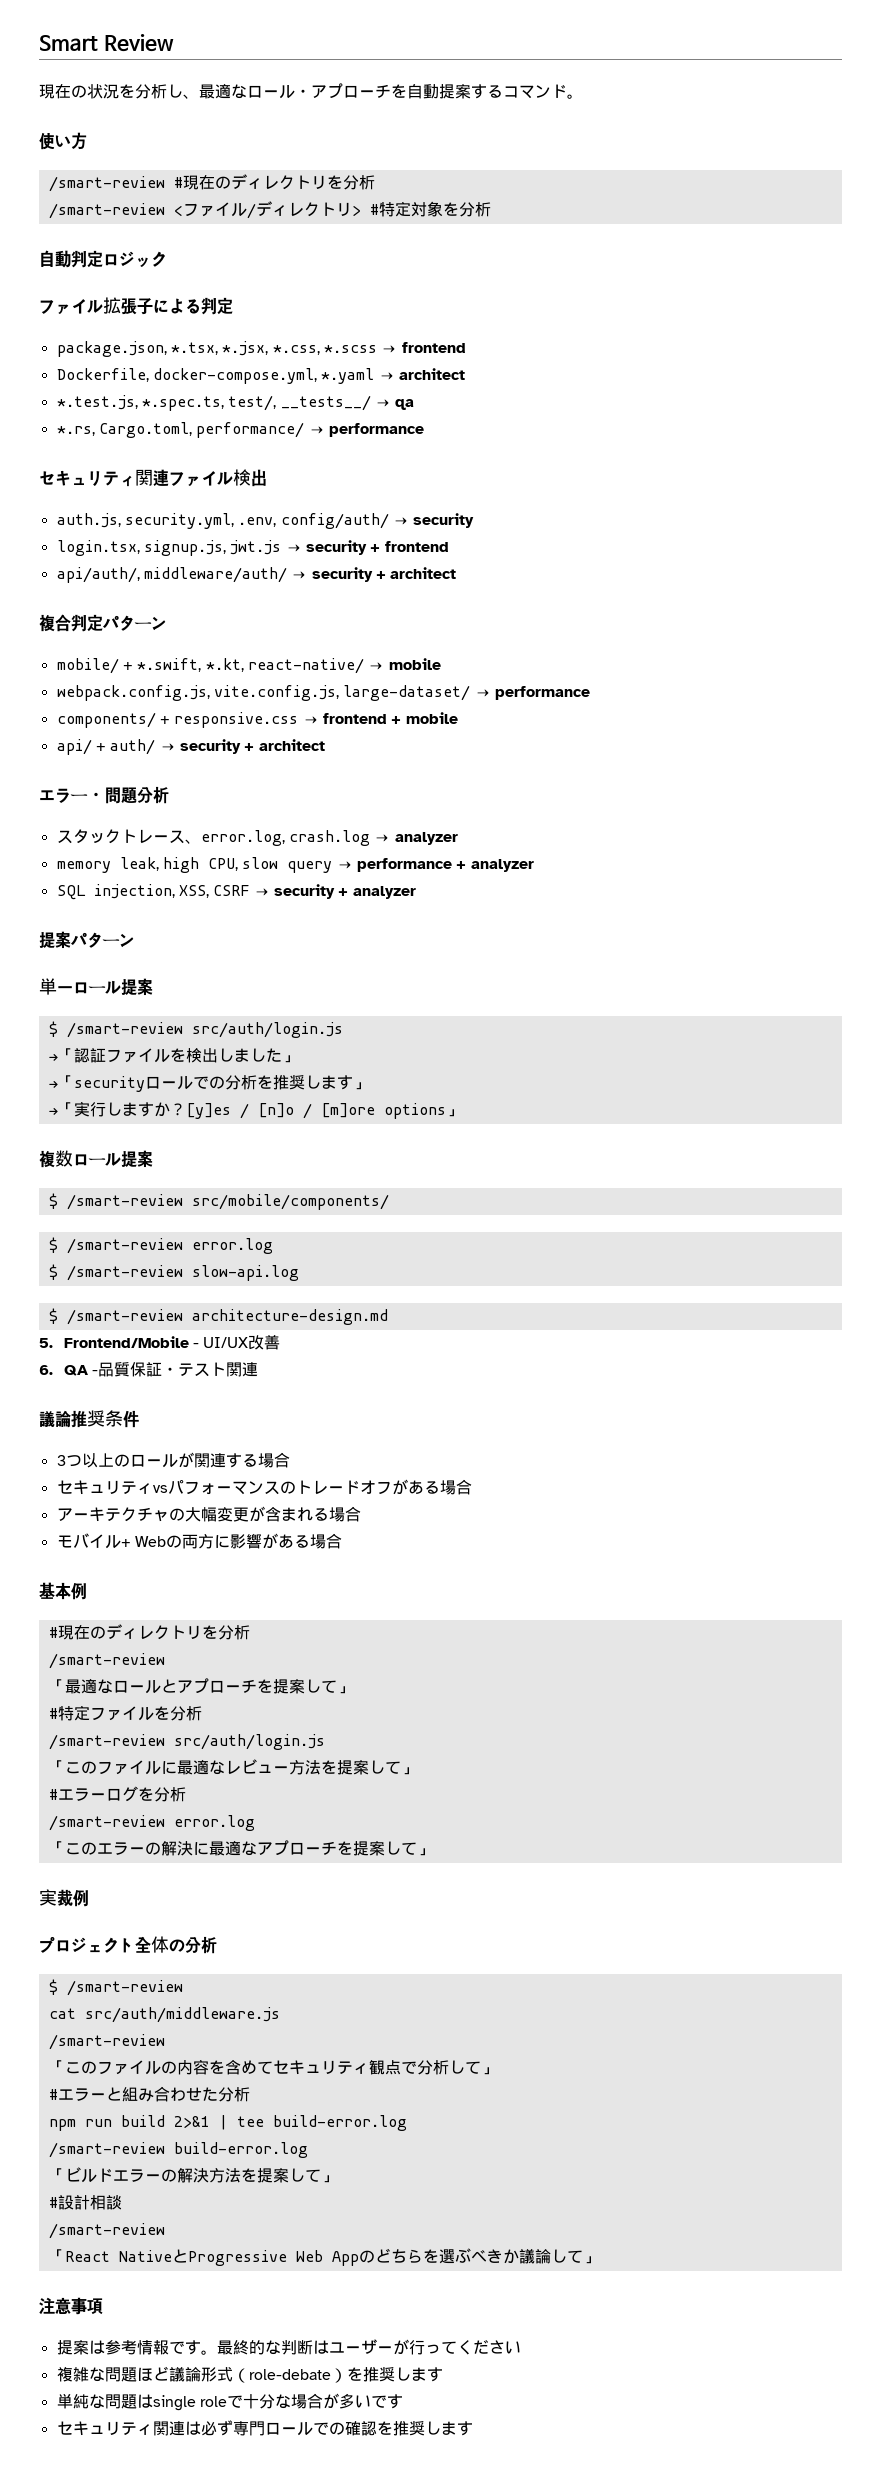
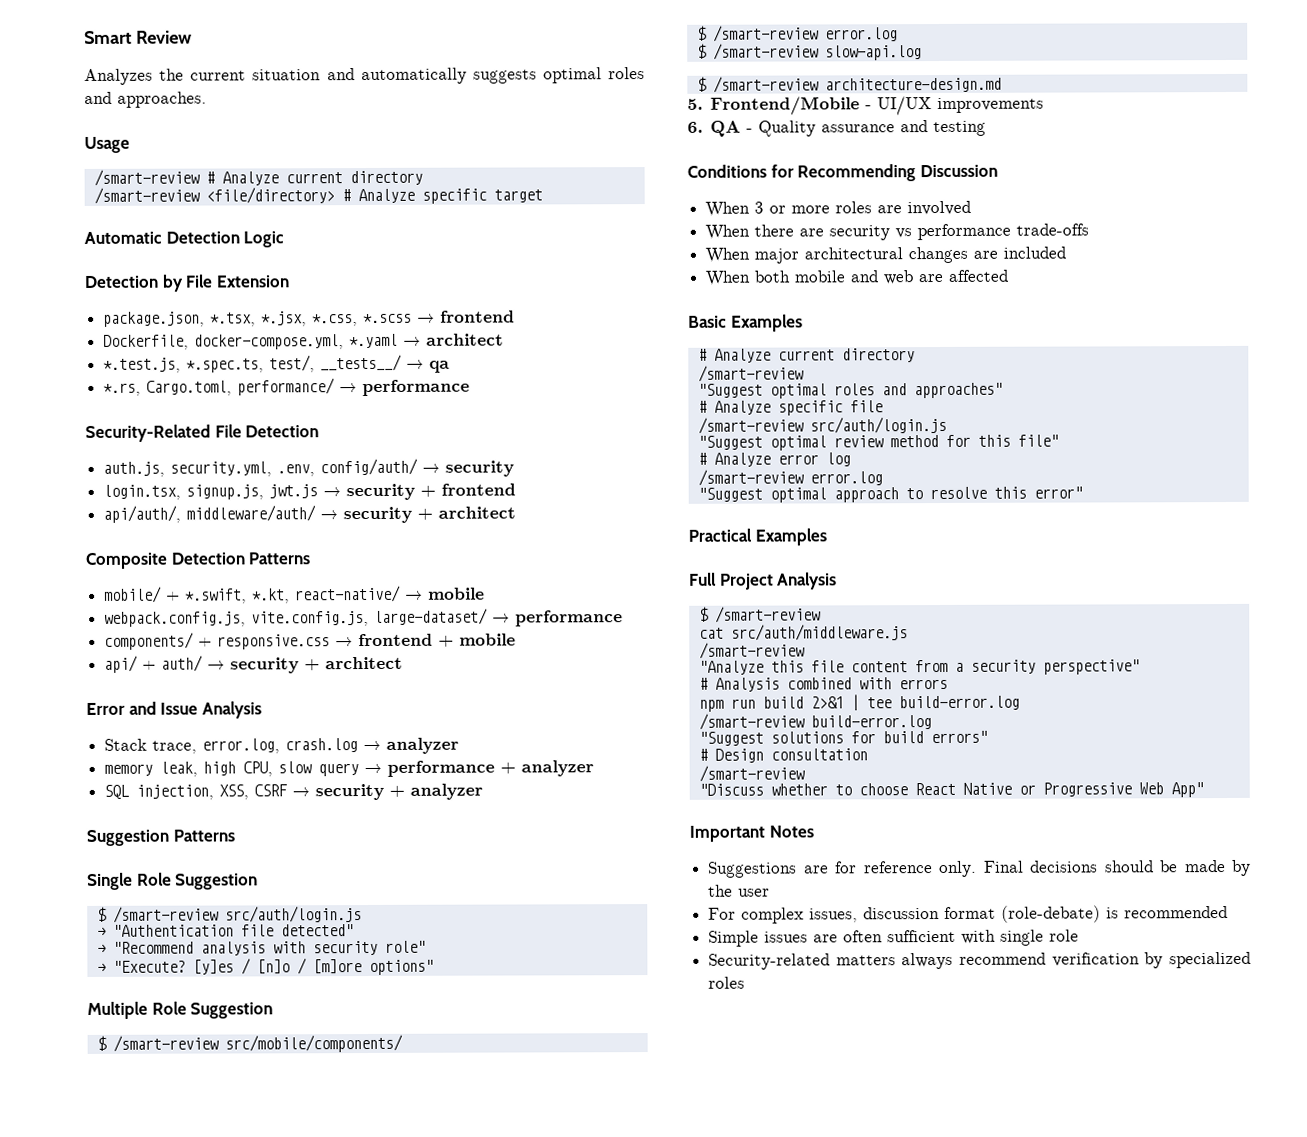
[39,83,583,99] [39,132,87,150] [48,174,375,192] [48,201,491,219] [39,250,167,268] [39,297,233,315] 現在の状況を分析し、最適なロール・アプローチを自動提案するコマンド。 // 使い方 // /smart-review #現在のディレクトリを分析 // /smart-review <ファイル/ディレクトリ> #特定対象を分析 // 自動判定ロジック // ファイル拡張子による判定 -> [84,67,645,85] [84,91,207,108] [84,136,130,153] [93,169,423,186] [93,187,543,204] [84,231,285,248] [84,274,290,292] Analyzes the current situation and automatically suggests optimal roles and approaches. // Usage // /smart-review # Analyze current directory // /smart-review <file/directory> # Analyze specific target // Automatic Detection Logic // Detection by File Extension
[39,469,267,487] セキュリティ関連ファイル検出 -> [85,424,320,442] Security-Related File Detection
[39,614,167,632] 複合判定パターン -> [85,552,311,569] Composite Detection Patterns
[39,786,169,804] [56,829,201,844] エラー・問題分析 // スタックトレース、 -> [86,701,262,719] [104,738,198,754] Error and Issue Analysis // Stack trace,
[39,931,135,949] [39,978,153,996] [48,1021,343,1038] [48,1048,298,1063] [48,1075,369,1092] [48,1101,186,1117] 提案パターン // 単一ロール提案 // $ /smart-review src/auth/login.js // →「認証ファイルを検出しました」 // →「securityロールでの分析を推奨します」 // →「実行しますか？ -> [86,829,235,846] [87,872,259,890] [96,906,362,923] [96,924,354,937] [96,940,426,956] [96,960,186,973] Suggestion Patterns // Single Role Suggestion // $ /smart-review src/auth/login.js // → "Authentication file detected" // → "Recommend analysis with security role" // → "Execute?
[383,1103,462,1119] [39,1150,153,1168] options」 // 複数ロール提案 -> [368,959,434,975] [87,1001,274,1019] options" // Multiple Role Suggestion
[248,1335,281,1350] 改善 -> [937,97,1045,114] improvements
[97,1362,258,1377] [39,1410,139,1428] [56,1452,290,1468] [56,1479,472,1495] [56,1506,361,1522] [56,1533,342,1549] [39,1582,87,1600] [48,1624,250,1640] [48,1653,165,1669] [48,1678,353,1694] [48,1705,202,1721] [48,1734,325,1750] [48,1759,417,1775] [48,1786,186,1802] [48,1815,255,1831] [48,1840,433,1856] [39,1889,89,1907] [39,1936,217,1954] 品質保証・テスト関連 // 議論推奨条件 // 3つ以上のロールが関連する場合 // セキュリティvsパフォーマンスのトレードオフがある場合 // アーキテクチャの大幅変更が含まれる場合 // モバイル+ Webの両方に影響がある場合 // 基本例 // #現在のディレクトリを分析 // /smart-review // 「最適なロールとアプローチを提案して」 // #特定ファイルを分析 // /smart-review src/auth/login.js // 「このファイルに最適なレビュー方法を提案して」 // #エラーログを分析 // /smart-review error.log // 「このエラーの解決に最適なアプローチを提案して」 // 実裁例 // プロジェクト全体の分析 -> [758,120,987,137] [687,164,998,182] [705,200,972,217] [705,223,1090,241] [705,246,1067,264] [705,269,1010,286] [688,314,803,332] [697,348,915,363] [697,365,804,382] [697,382,1003,399] [697,400,883,416] [697,416,947,434] [697,434,1059,451] [697,452,851,467] [697,469,883,486] [697,486,1083,503] [688,528,827,546] [689,572,838,590] Quality assurance and testing // Conditions for Recommending Discussion // When 3 or more roles are involved // When there are security vs performance trade-offs // When major architectural changes are included // When both mobile and web are affected // Basic Examples // # Analyze current directory // /smart-review // "Suggest optimal roles and approaches" // # Analyze specific file // /smart-review src/auth/login.js // "Suggest optimal review method for this file" // # Analyze error log // /smart-review error.log // "Suggest optimal approach to resolve this error" // Practical Examples // Full Project Analysis
[48,2059,497,2075] [48,2086,250,2102] 「このファイルの内容を含めてセキュリティ観点で分析して」 // #エラーと組み合わせた分析 -> [698,659,1140,675] [698,677,948,692] "Analyze this file content from a security perspective" // # Analysis combined with errors
[48,2167,337,2183] [48,2195,122,2210] [48,2223,165,2239] [48,2249,65,2262] 「ビルドエラーの解決方法を提案して」 // #設計相談 // /smart-review // 「 -> [698,730,988,746] [698,748,868,763] [698,765,805,782] [698,783,908,796] "Suggest solutions for build errors" // # Design consultation // /smart-review // "Discuss whether to choose
[171,2249,188,2263] と -> [1018,784,1036,795] or
[331,2248,599,2266] [39,2297,103,2315] [56,2339,521,2355] [56,2366,443,2383] [56,2393,403,2411] [56,2420,473,2436] Appのどちらを選ぶべきか議論して」 // 注意事項 // 提案は参考情報です。最終的な判断はユーザーが行ってください // 複雑な問題ほど議論形式（role-debate）を推奨します // 単純な問題はsingle roleで十分な場合が多いです // セキュリティ関連は必ず専門ロールでの確認を推奨します -> [1170,782,1204,798] [689,825,814,842] [708,859,1251,878] [708,884,771,897] [708,905,1229,924] [708,929,1080,947] [708,951,1251,970] [708,976,746,989] App" // Important Notes // Suggestions are for reference only. Final decisions should be made by the user // For complex issues, discussion format (role-debate) is recommended // Simple issues are often sufficient with single role // Security-related matters always recommend verification by specialized roles

